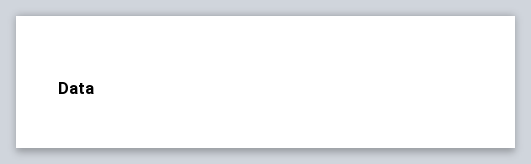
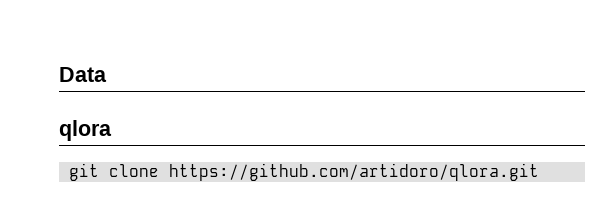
(94, 88) none -> [59,120,112,141] [68,163,539,181] // qlora // git clone https://github.com/artidoro/qlora.git

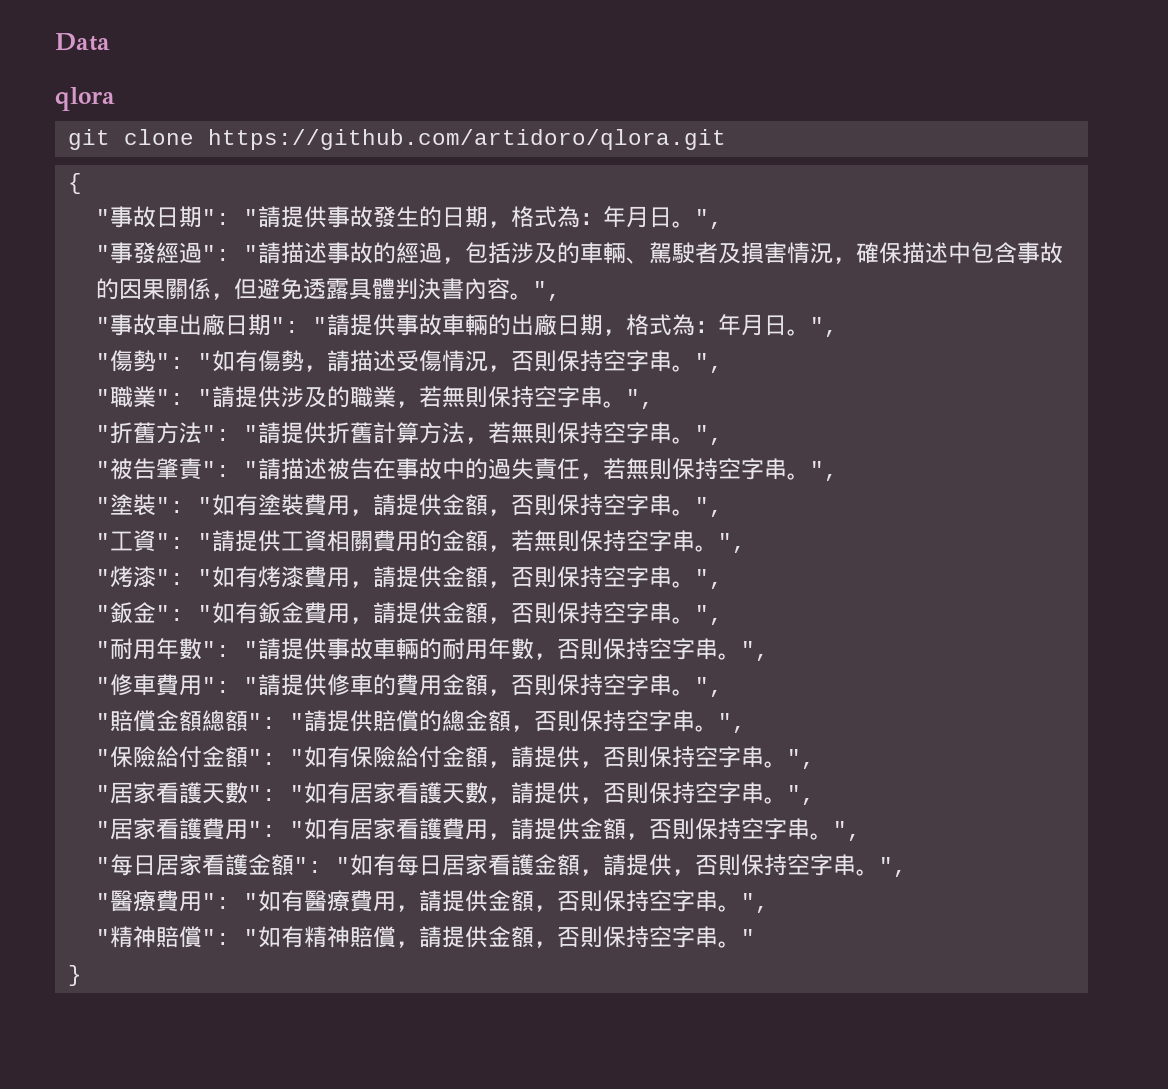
(539, 172) none -> [67,173,82,194] [95,206,723,229] [95,242,1063,264] [95,278,561,301] [95,314,838,337] [95,350,723,373] [95,386,654,409] [95,422,723,445] [95,458,838,481] [95,494,723,517] [95,530,746,553] [95,566,723,589] [95,602,723,625] [95,638,769,661] [95,674,723,697] [95,710,746,733] [95,746,815,769] [95,782,815,805] [95,818,861,841] [95,854,907,877] [95,890,769,913] [95,926,755,948] [67,965,82,986] // { // "事故日期": "請提供事故發生的日期，格式為：年月日。", // "事發經過": "請描述事故的經過，包括涉及的車輛、駕駛者及損害情況，確保描述中包含事故的因果關係，但避免透露具體判決書內容。", // "事故車出廠日期": "請提供事故車輛的出廠日期，格式為：年月日。", // "傷勢": "如有傷勢，請描述受傷情況，否則保持空字串。", // "職業": "請提供涉及的職業，若無則保持空字串。", // "折舊方法": "請提供折舊計算方法，若無則保持空字串。", // "被告肇責": "請描述被告在事故中的過失責任，若無則保持空字串。", // "塗裝": "如有塗裝費用，請提供金額，否則保持空字串。", // "工資": "請提供工資相關費用的金額，若無則保持空字串。", // "烤漆": "如有烤漆費用，請提供金額，否則保持空字串。", // "鈑金": "如有鈑金費用，請提供金額，否則保持空字串。", // "耐用年數": "請提供事故車輛的耐用年數，否則保持空字串。", // "修車費用": "請提供修車的費用金額，否則保持空字串。", // "賠償金額總額": "請提供賠償的總金額，否則保持空字串。", // "保險給付金額": "如有保險給付金額，請提供，否則保持空字串。", // "居家看護天數": "如有居家看護天數，請提供，否則保持空字串。", // "居家看護費用": "如有居家看護費用，請提供金額，否則保持空字串。", // "每日居家看護金額": "如有每日居家看護金額，請提供，否則保持空字串。", // "醫療費用": "如有醫療費用，請提供金額，否則保持空字串。", // "精神賠償": "如有精神賠償，請提供金額，否則保持空字串。" // }

